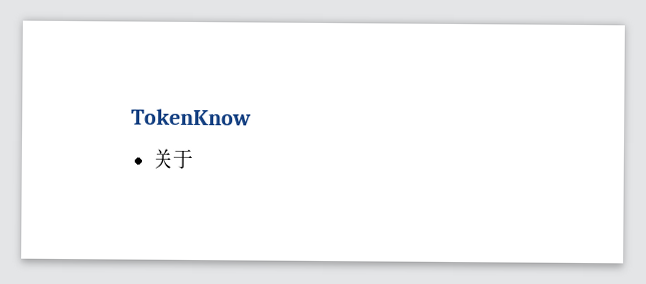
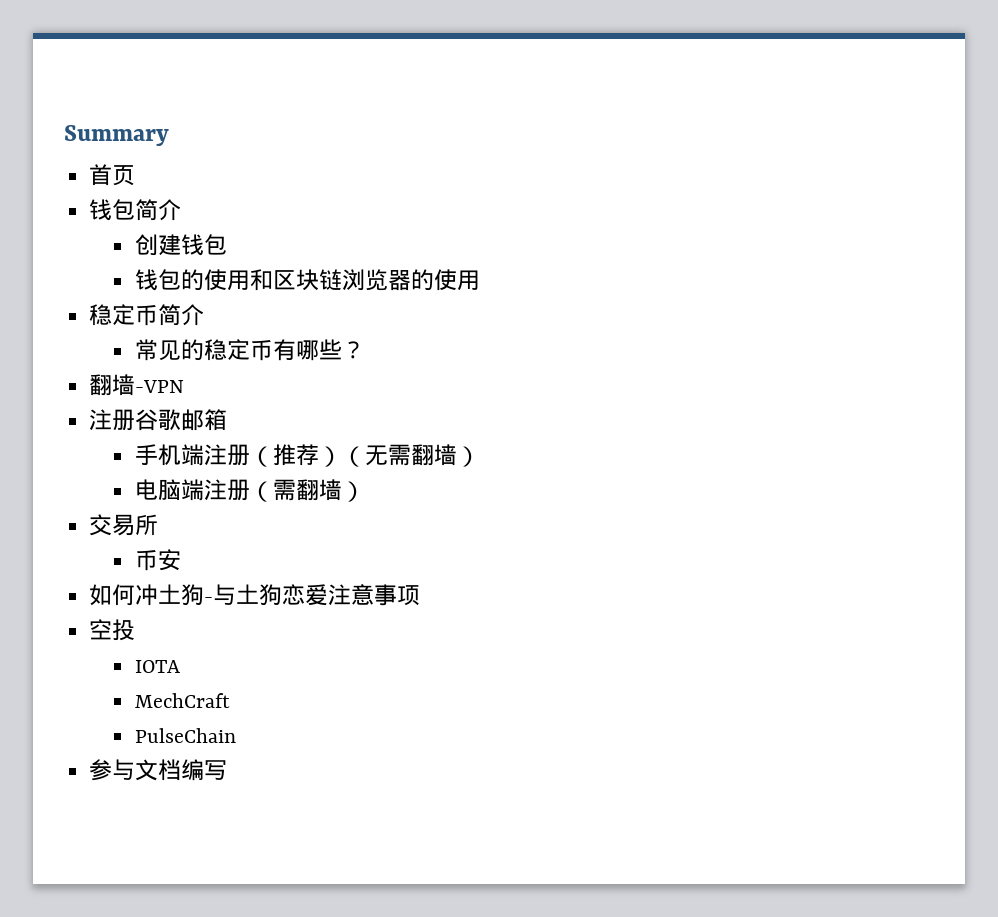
[131,108,252,126] [152,148,193,170] TokenKnow // 关于 -> [64,125,169,146] [89,164,136,186] [89,199,182,221] [135,234,228,256] [135,269,481,291] [89,304,205,326] [135,339,366,361] [89,374,185,396] [89,409,228,431] [135,444,481,467] [135,479,366,502] [89,514,159,536] [135,549,182,571] [89,584,421,606] [89,619,136,641] [135,660,181,673] [135,693,231,708] [135,728,237,743] [89,759,228,781] Summary // 首页 // 钱包简介 // 创建钱包 // 钱包的使用和区块链浏览器的使用 // 稳定币简介 // 常见的稳定币有哪些？ // 翻墙-VPN // 注册谷歌邮箱 // 手机端注册（推荐）（无需翻墙） // 电脑端注册（需翻墙） // 交易所 // 币安 // 如何冲土狗-与土狗恋爱注意事项 // 空投 // IOTA // MechCraft // PulseChain // 参与文档编写

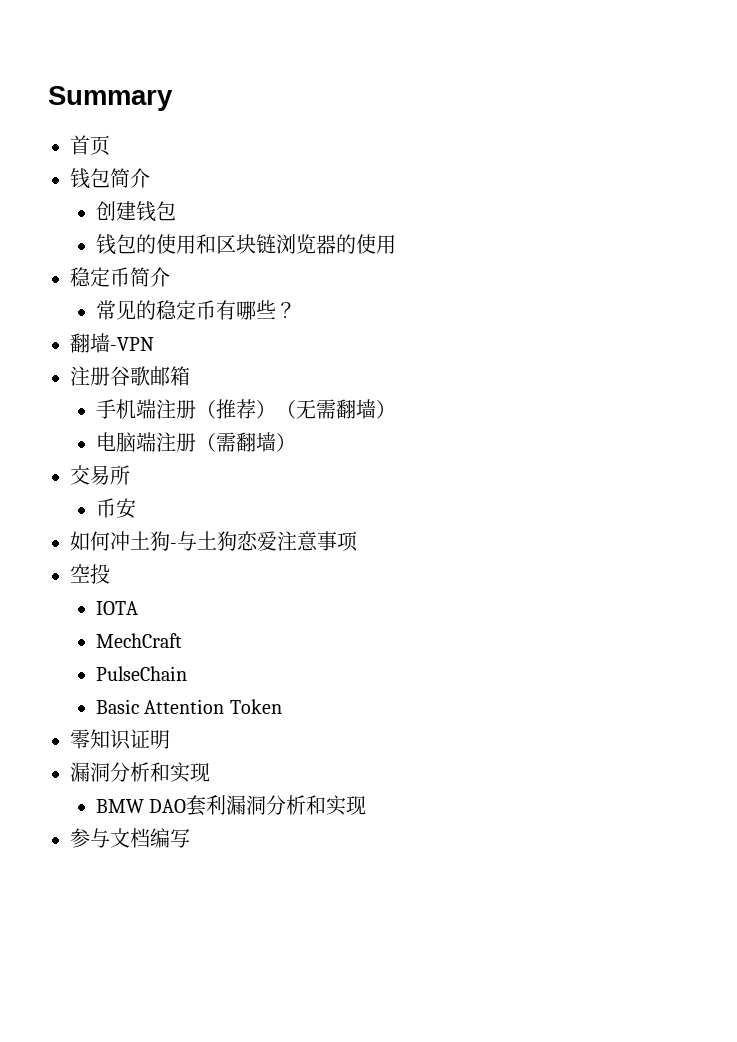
(237, 735) none -> [95,699,282,714] [70,729,170,750] [70,762,210,783] [95,795,367,816] // Basic Attention Token // 零知识证明 // 漏洞分析和实现 // BMW DAO套利漏洞分析和实现

